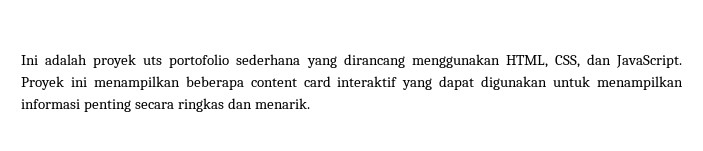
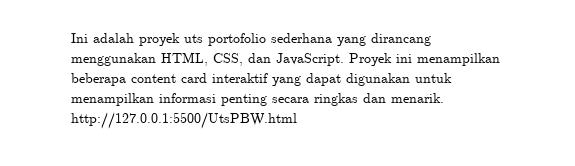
(310, 103) none -> [71,112,297,129] http://127.0.0.1:5500/UtsPBW.html

